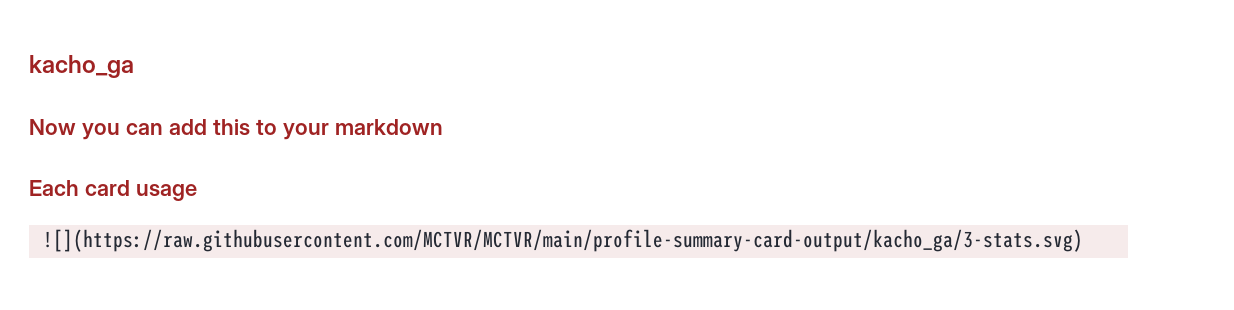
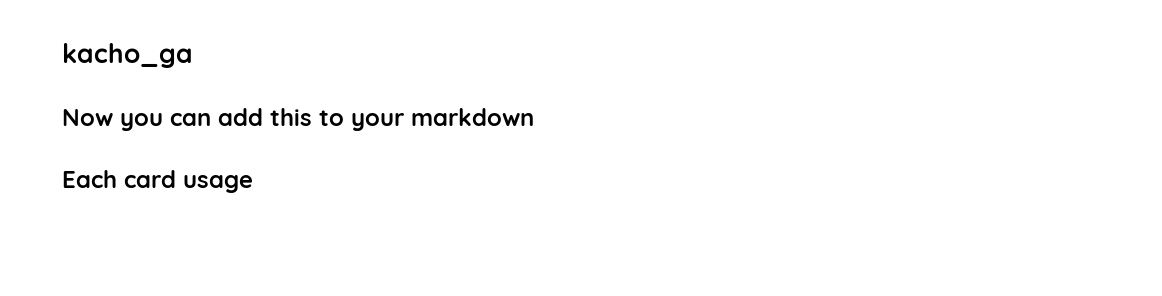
[42,229,1083,252] // ![](https://raw.githubusercontent.com/MCTVR/MCTVR/main/profile-summary-card-output/kacho_ga/3-stats.svg) -> (253, 184) none

